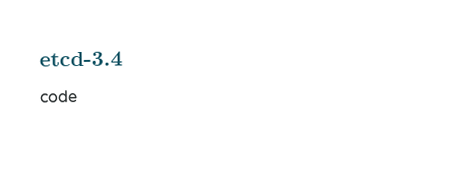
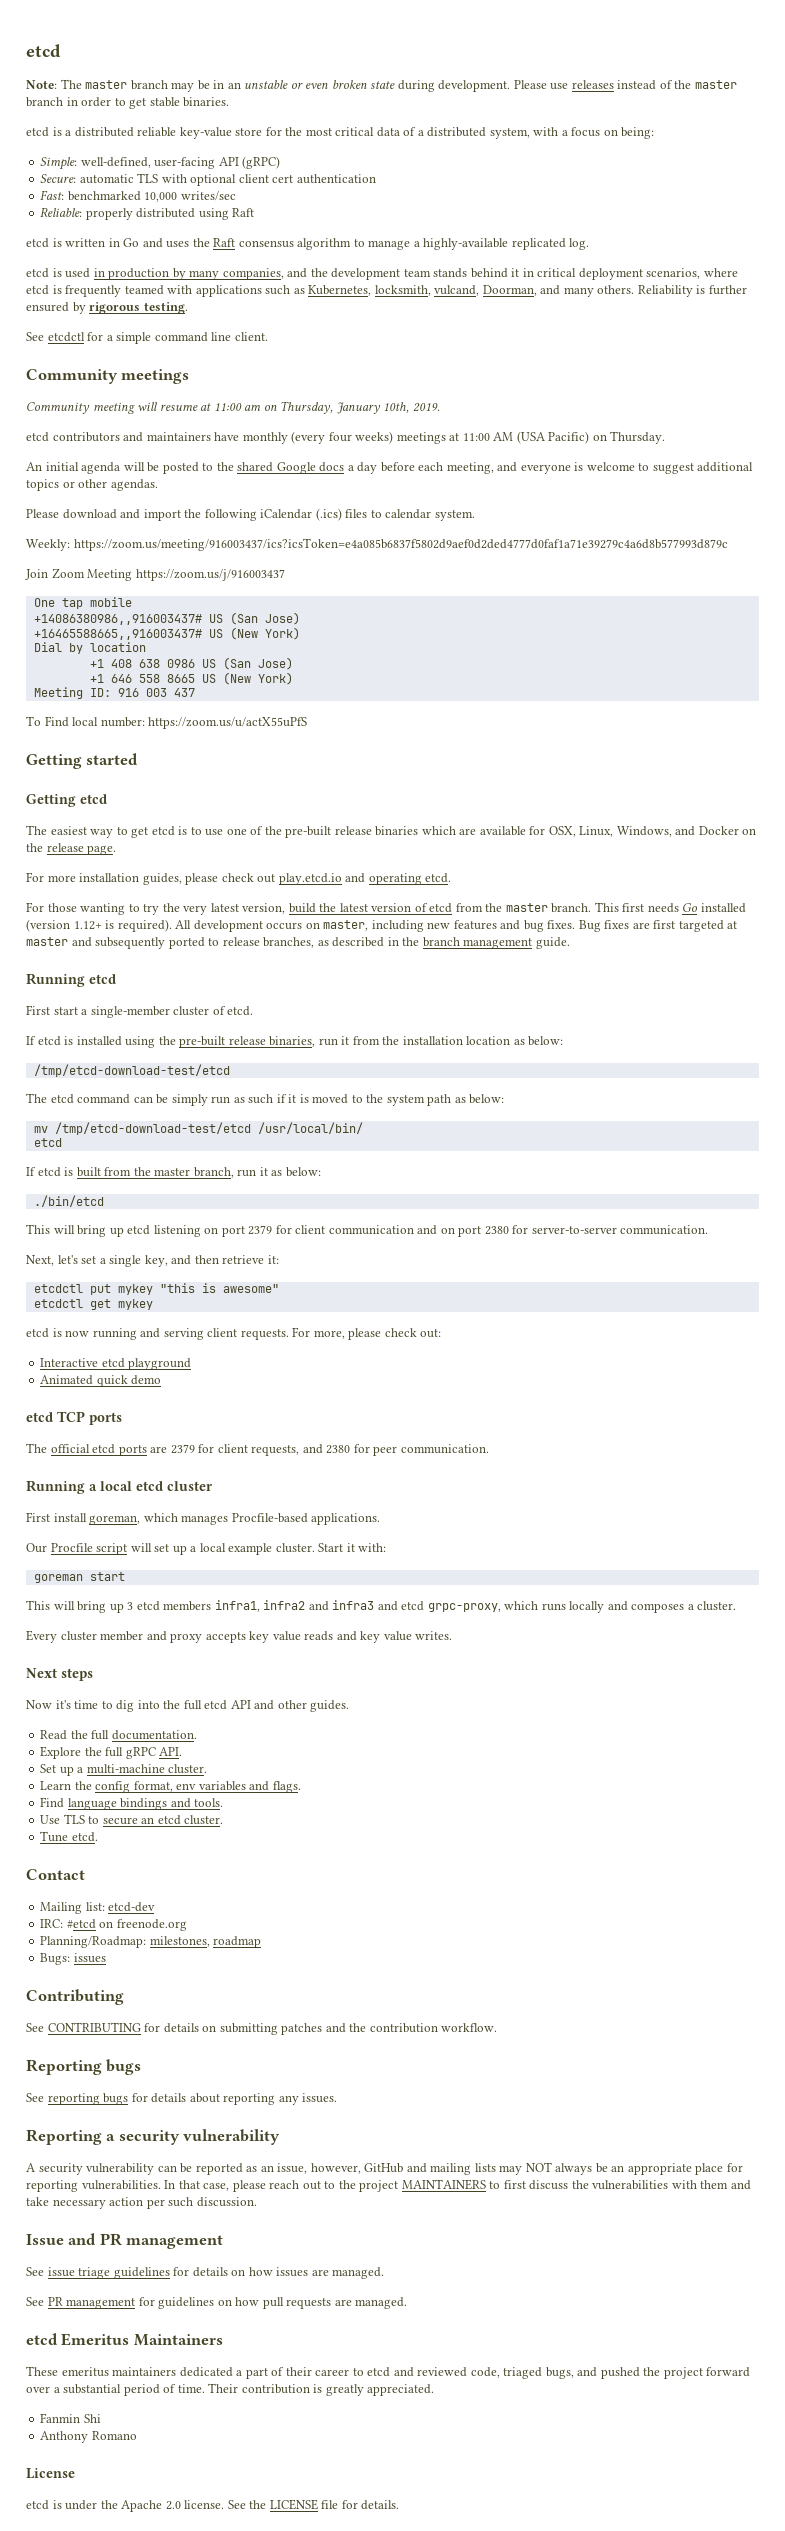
[39,51,123,68] [39,90,78,103] etcd-3.4 // code -> [26,44,61,58] [26,79,737,92] [26,97,230,109] [26,127,655,139] [40,156,281,170] [40,173,376,186] [40,190,236,202] [40,207,255,220] [26,238,590,250] [26,268,738,280] [26,285,747,297] [26,302,188,314] [26,332,268,344] [26,369,190,384] [26,401,440,414] [26,431,666,444] [26,462,754,474] [26,479,158,491] [26,508,475,521] [26,538,728,551] [25,568,285,581] [33,597,132,609] [33,612,300,625] [33,627,300,640] [33,642,146,654] [89,657,293,670] [89,672,293,685] [33,687,195,699] [26,716,308,729] [26,753,139,769] [26,794,107,807] [26,825,757,838] [26,843,117,855] [26,872,452,885] [26,902,746,915] [26,919,738,932] [26,937,570,949] [26,973,116,987] [26,1005,254,1018] [26,1036,564,1048] [33,1064,230,1077] [26,1093,505,1106] [33,1122,363,1135] [33,1138,62,1147] [26,1167,321,1178] [33,1195,104,1207] [26,1224,709,1237] [26,1255,279,1267] [33,1283,279,1295] [33,1299,153,1310] [26,1327,442,1340] [40,1358,192,1370] [40,1375,162,1387] [26,1411,122,1425] [26,1443,489,1456] [26,1480,213,1494] [26,1512,381,1525] [26,1543,387,1555] [33,1572,125,1583] [26,1600,737,1613] [26,1630,453,1643] [26,1668,93,1681] [26,1700,350,1712] [40,1730,197,1740] [40,1746,183,1759] [40,1764,208,1776] [40,1781,301,1793] [40,1797,224,1810] [40,1814,224,1825] [40,1831,98,1842] [26,1869,85,1880] [40,1902,156,1914] [40,1919,187,1931] [40,1936,262,1948] [40,1953,106,1965] [26,1989,124,2005] [26,2022,498,2035] [26,2059,142,2075] [26,2093,338,2105] [26,2129,281,2145] [26,2162,743,2175] [26,2179,751,2192] [26,2197,257,2209] [26,2233,224,2249] [26,2267,385,2279] [26,2297,408,2309] [26,2333,223,2346] [26,2366,751,2379] [26,2383,435,2396] [40,2413,101,2423] [40,2431,137,2443] [26,2468,75,2479] [26,2499,400,2512] etcd // Note: The master branch may be in an unstable or even broken state during development. Please use releases instead of the master branch in order to get stable binaries. // etcd is a distributed reliable key-value store for the most critical data of a distributed system, with a focus on being: // Simple: well-defined, user-facing API (gRPC) // Secure: automatic TLS with optional client cert authentication // Fast: benchmarked 10,000 writes/sec // Reliable: properly distributed using Raft // etcd is written in Go and uses the Raft consensus algorithm to manage a highly-available replicated log. // etcd is used in production by many companies, and the development team stands behind it in critical deployment scenarios, where etcd is frequently teamed with applications such as Kubernetes, locksmith, vulcand, Doorman, and many others. Reliability is further ensured by rigorous testing. // See etcdctl for a simple command line client. // Community meetings // Community meeting will resume at 11:00 am on Thursday, January 10th, 2019. // etcd contributors and maintainers have monthly (every four weeks) meetings at 11:00 AM (USA Pacific) on Thursday. // An initial agenda will be posted to the shared Google docs a day before each meeting, and everyone is welcome to suggest additional topics or other agendas. // Please download and import the following iCalendar (.ics) files to calendar system. // Weekly: https://zoom.us/meeting/916003437/ics?icsToken=e4a085b6837f5802d9aef0d2ded4777d0faf1a71e39279c4a6d8b577993d879c // Join Zoom Meeting https://zoom.us/j/916003437 // One tap mobile // +14086380986,,916003437# US (San Jose) // +16465588665,,916003437# US (New York) // Dial by location // +1 408 638 0986 US (San Jose) // +1 646 558 8665 US (New York) // Meeting ID: 916 003 437 // To Find local number: https://zoom.us/u/actX55uPfS // Getting started // Getting etcd // The easiest way to get etcd is to use one of the pre-built release binaries which are available for OSX, Linux, Windows, and Docker on the release page. // For more installation guides, please check out play.etcd.io and operating etcd. // For those wanting to try the very latest version, build the latest version of etcd from the master branch. This first needs Go installed (version 1.12+ is required). All development occurs on master, including new features and bug fixes. Bug fixes are first targeted at master and subsequently ported to release branches, as described in the branch management guide. // Running etcd // First start a single-member cluster of etcd. // If etcd is installed using the pre-built release binaries, run it from the installation location as below: // /tmp/etcd-download-test/etcd // The etcd command can be simply run as such if it is moved to the system path as below: // mv /tmp/etcd-download-test/etcd /usr/local/bin/ // etcd // If etcd is built from the master branch, run it as below: // ./bin/etcd // This will bring up etcd listening on port 2379 for client communication and on port 2380 for server-to-server communication. // Next, let's set a single key, and then retrieve it: // etcdctl put mykey "this is awesome" // etcdctl get mykey // etcd is now running and serving client requests. For more, please check out: // Interactive etcd playground // Animated quick demo // etcd TCP ports // The official etcd ports are 2379 for client requests, and 2380 for peer communication. // Running a local etcd cluster // First install goreman, which manages Procfile-based applications. // Our Procfile script will set up a local example cluster. Start it with: // goreman start // This will bring up 3 etcd members infra1, infra2 and infra3 and etcd grpc-proxy, which runs locally and composes a cluster. // Every cluster member and proxy accepts key value reads and key value writes. // Next steps // Now it's time to dig into the full etcd API and other guides. // Read the full documentation. // Explore the full gRPC API. // Set up a multi-machine cluster. // Learn the config format, env variables and flags. // Find language bindings and tools. // Use TLS to secure an etcd cluster. // Tune etcd. // Contact // Mailing list: etcd-dev // IRC: #etcd on freenode.org // Planning/Roadmap: milestones, roadmap // Bugs: issues // Contributing // See CONTRIBUTING for details on submitting patches and the contribution workflow. // Reporting bugs // See reporting bugs for details about reporting any issues. // Reporting a security vulnerability // A security vulnerability can be reported as an issue, however, GitHub and mailing lists may NOT always be an appropriate place for reporting vulnerabilities. In that case, please reach out to the project MAINTAINERS to first discuss the vulnerabilities with them and take necessary action per such discussion. // Issue and PR management // See issue triage guidelines for details on how issues are managed. // See PR management for guidelines on how pull requests are managed. // etcd Emeritus Maintainers // These emeritus maintainers dedicated a part of their career to etcd and reviewed code, triaged bugs, and pushed the project forward over a substantial period of time. Their contribution is greatly appreciated. // Fanmin Shi // Anthony Romano // License // etcd is under the Apache 2.0 license. See the LICENSE file for details.

